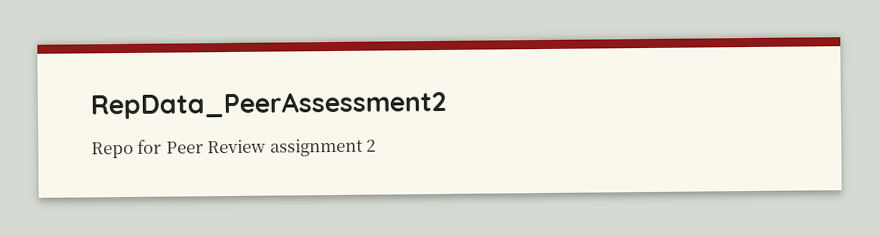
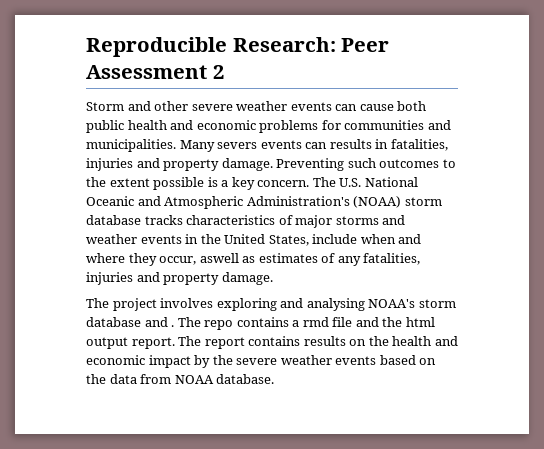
[90,90,446,120] [91,138,377,159] RepData_PeerAssessment2 // Repo for Peer Review assignment 2 -> [86,37,390,57] [86,65,224,79] [86,101,427,111] [86,120,451,133] [86,139,448,152] [86,158,456,171] [86,177,418,190] [86,196,442,209] [86,215,406,228] [86,234,422,246] [86,253,421,266] [86,272,273,285] [86,298,456,311] [86,317,435,330] [86,336,458,349] [86,355,437,368] [86,374,275,384] Reproducible Research: Peer Assessment 2 // Storm and other severe weather events can cause both public health and economic problems for communities and municipalities. Many severs events can results in fatalities, injuries and property damage. Preventing such outcomes to the extent possible is a key concern. The U.S. National Oceanic and Atmospheric Administration's (NOAA) storm database tracks characteristics of major storms and weather events in the United States, include when and where they occur, aswell as estimates of any fatalities, injuries and property damage. // The project involves exploring and analysing NOAA's storm database and . The repo contains a rmd file and the html output report. The report contains results on the health and economic impact by the severe weather events based on the data from NOAA database.

